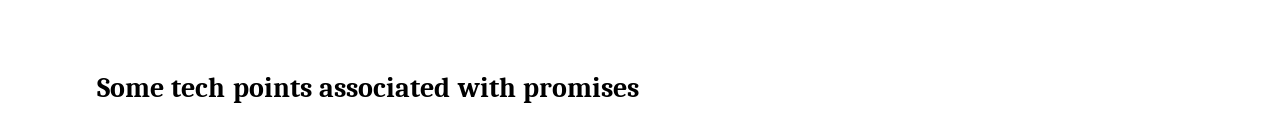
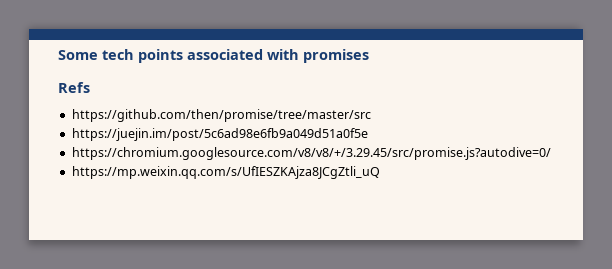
(640, 90) none -> [58,82,90,93] [71,109,371,122] [71,128,368,141] [71,147,551,160] [71,166,380,179] // Refs // https://github.com/then/promise/tree/master/src // https://juejin.im/post/5c6ad98e6fb9a049d51a0f5e // https://chromium.googlesource.com/v8/v8/+/3.29.45/src/promise.js?autodive=0/ // https://mp.weixin.qq.com/s/UfIESZKAjza8JCgZtli_uQ

